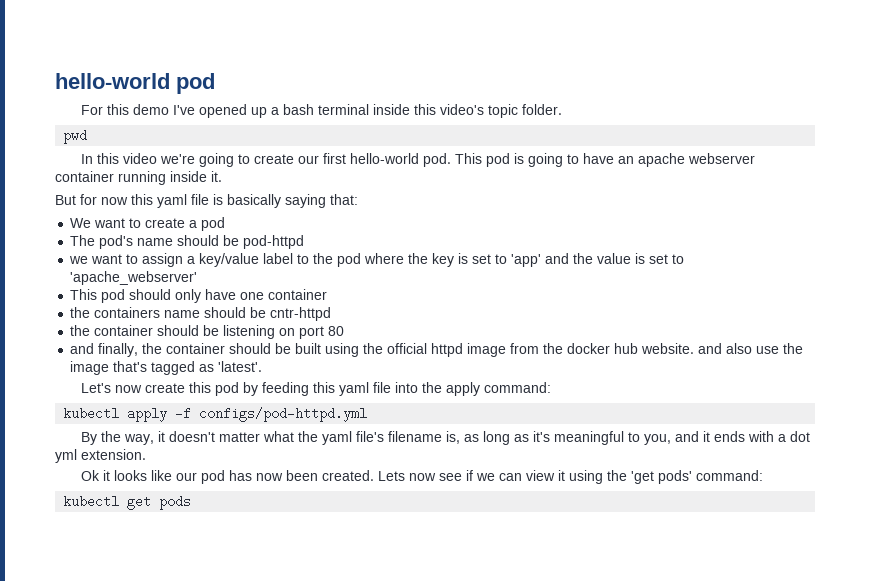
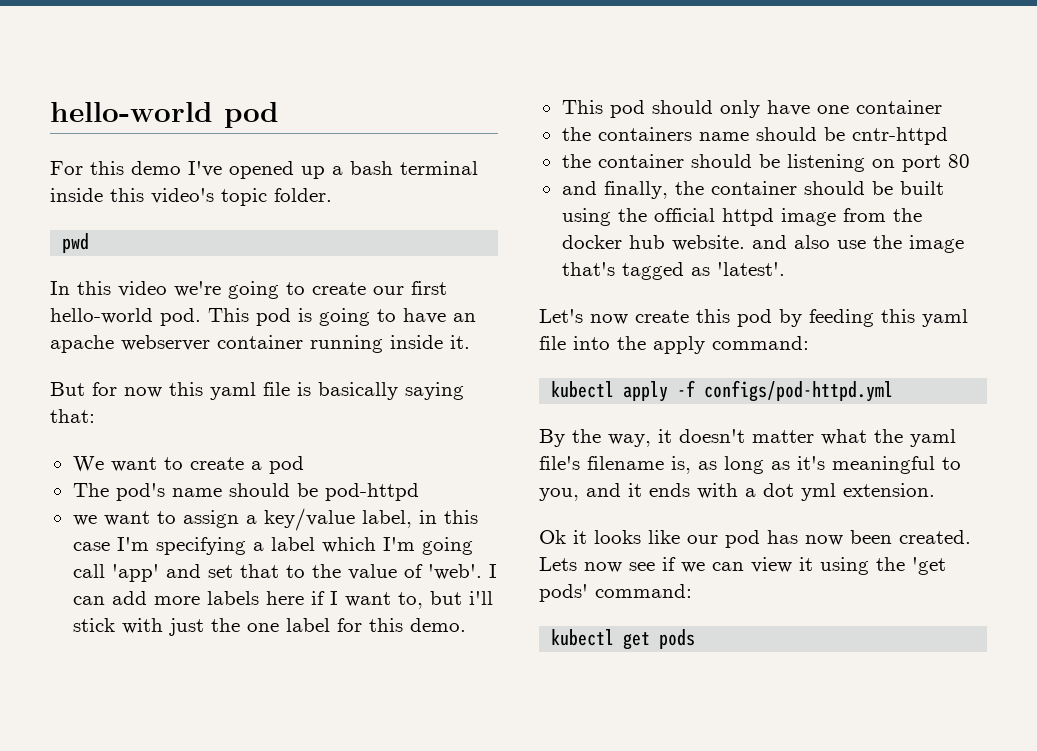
[263,253,685,267] [70,271,198,285] label to the pod where the key is set to 'app' and the value is set to 'apache_webserver' -> [361,510,478,528] [72,537,473,555] [72,564,497,582] [72,591,493,609] [72,618,466,636] label, in this case I'm specifying a label which I'm going call 'app' and set that to the value of 'web'. I can add more labels here if I want to, but i'll stick with just the one label for this demo.

